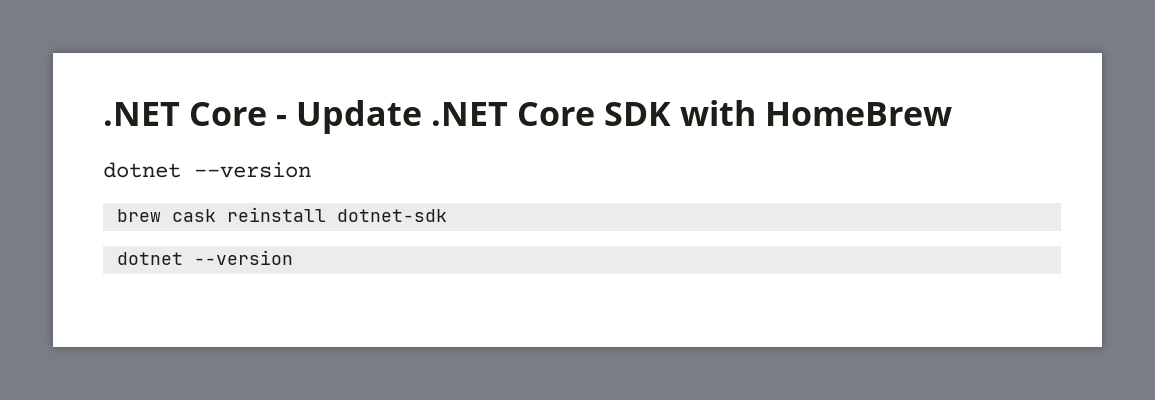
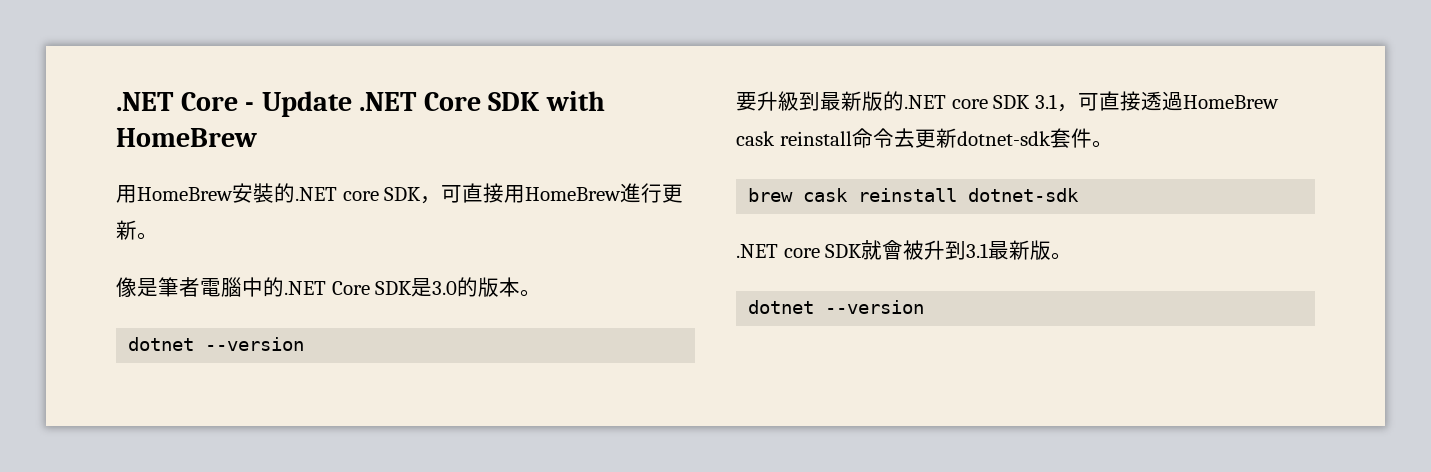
[103,162,311,178] [116,207,447,222] dotnet --version // brew cask reinstall dotnet-sdk -> [116,183,684,204] [116,220,158,240] [116,277,542,297] [128,337,305,351] [736,91,1279,112] [736,128,1113,148] [748,188,1080,202] [736,240,1073,260] 用HomeBrew安裝的.NET core SDK，可直接用HomeBrew進行更新。 // 像是筆者電腦中的.NET Core SDK是3.0的版本。 // dotnet --version // 要升級到最新版的.NET core SDK 3.1，可直接透過HomeBrew cask reinstall命令去更新dotnet-sdk套件。 // brew cask reinstall dotnet-sdk // .NET core SDK就會被升到3.1最新版。

